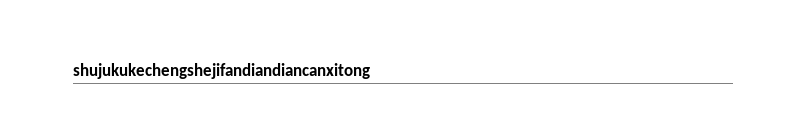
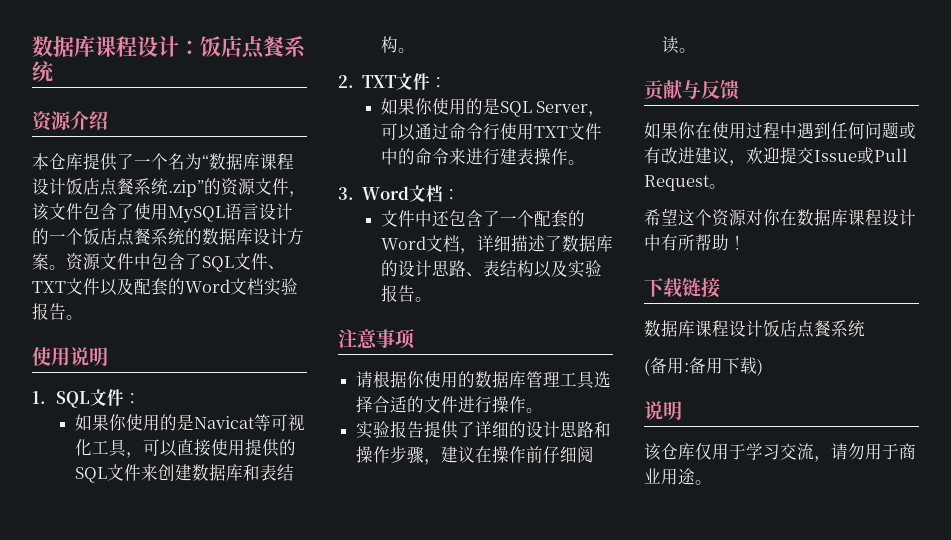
[73,63,370,79] shujukukechengshejifandiandiancanxitong -> [32,35,306,59] [32,61,54,82] [32,111,108,131] [32,153,294,171] [32,178,306,197] [32,203,293,223] [32,228,304,246] [32,253,285,272] [32,278,298,296] [32,303,83,320] [32,347,108,366] [32,389,142,408] [74,414,305,431] [74,439,296,458] [74,464,294,483] [380,36,415,53] [338,73,448,90] [380,98,606,117] [380,123,602,141] [380,148,585,165] [338,185,461,202] [380,210,585,228] [380,235,613,254] [380,260,602,278] [380,285,432,302] [338,329,415,349] [356,371,612,389] [356,396,544,413] [356,421,612,439] [356,445,595,465] [662,36,697,54] [644,80,739,101] [644,122,916,139] [644,147,908,166] [644,175,726,191] [644,208,916,227] [644,234,746,251] [644,278,720,298] [644,320,865,338] [644,357,763,376] [644,401,682,420] [644,443,916,462] [644,468,712,485] 数据库课程设计：饭店点餐系统 // 资源介绍 // 本仓库提供了一个名为“数据库课程设计饭店点餐系统.zip”的资源文件，该文件包含了使用MySQL语言设计的一个饭店点餐系统的数据库设计方案。资源文件中包含了SQL文件、TXT文件以及配套的Word文档实验报告。 // 使用说明 // 1. SQL文件： // 如果你使用的是Navicat等可视化工具，可以直接使用提供的SQL文件来创建数据库和表结构。 // 2. TXT文件： // 如果你使用的是SQL Server，可以通过命令行使用TXT文件中的命令来进行建表操作。 // 3. Word文档： // 文件中还包含了一个配套的Word文档，详细描述了数据库的设计思路、表结构以及实验报告。 // 注意事项 // 请根据你使用的数据库管理工具选择合适的文件进行操作。 // 实验报告提供了详细的设计思路和操作步骤，建议在操作前仔细阅读。 // 贡献与反馈 // 如果你在使用过程中遇到任何问题或有改进建议，欢迎提交Issue或Pull Request。 // 希望这个资源对你在数据库课程设计中有所帮助！ // 下载链接 // 数据库课程设计饭店点餐系统 // (备用:备用下载) // 说明 // 该仓库仅用于学习交流，请勿用于商业用途。

